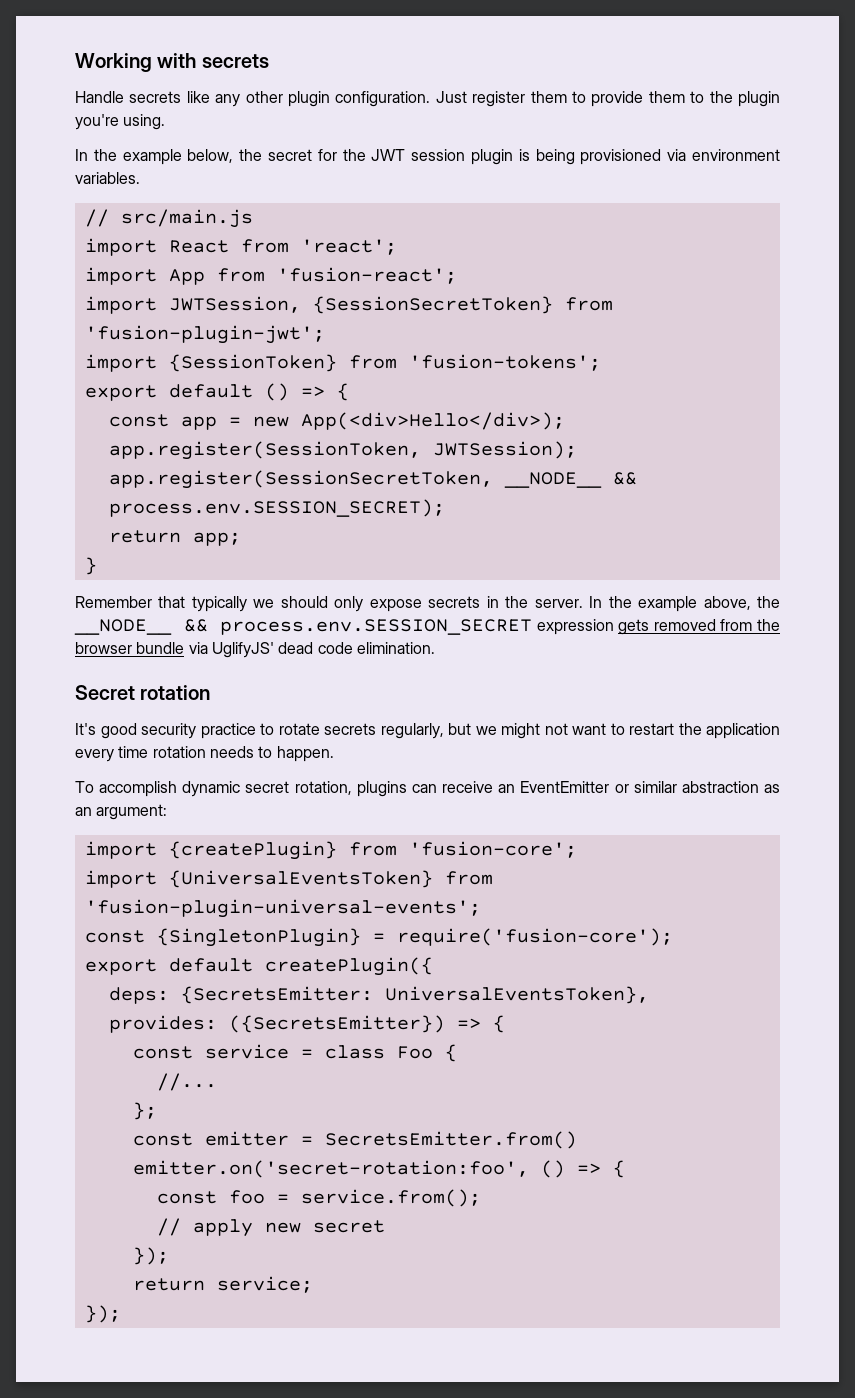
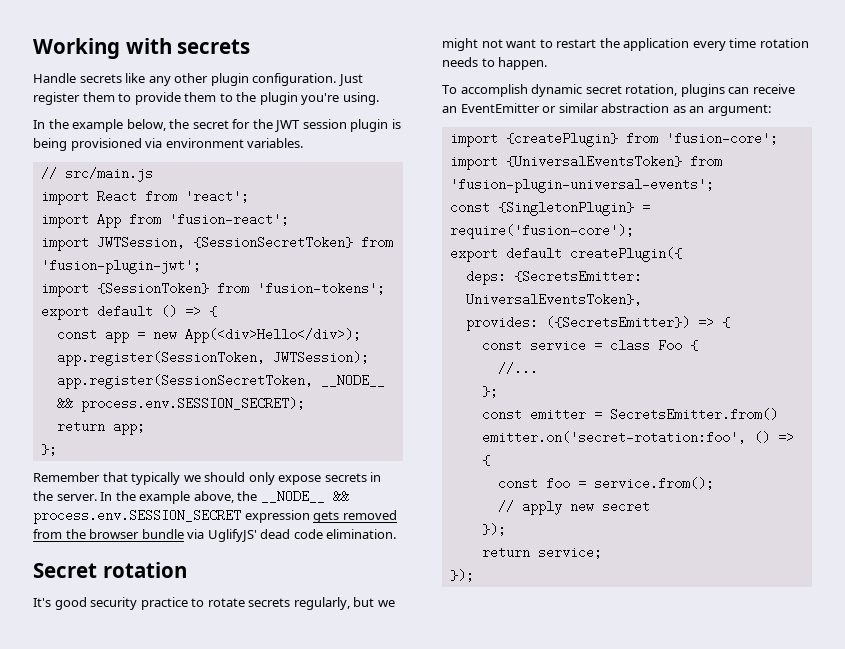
[84,557,97,575] } -> [40,443,57,456] };

